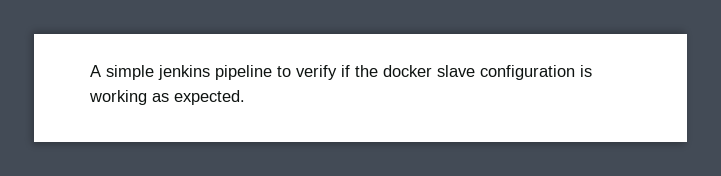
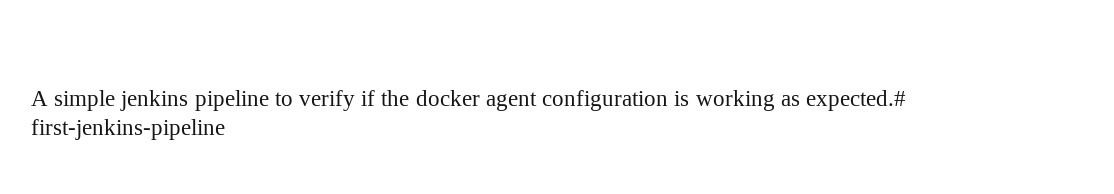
[437,65,475,77] slave -> [485,92,537,111] agent
[174,90,245,105] expected. -> [805,90,906,111] [31,119,225,140] expected.# first-jenkins-pipeline

